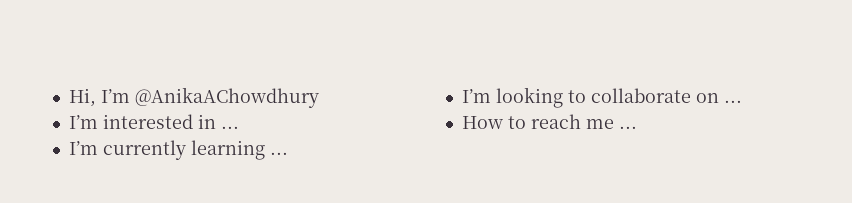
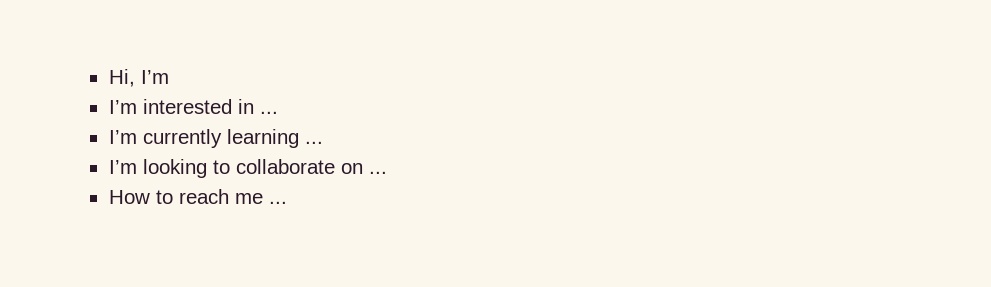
[134,87,319,108] @AnikaAChowdhury -> (169, 77) none

